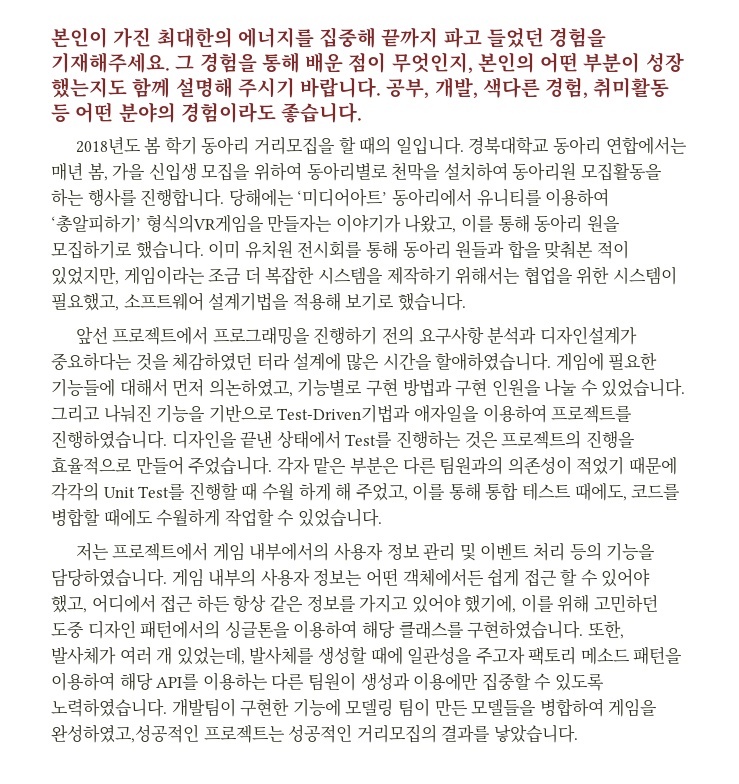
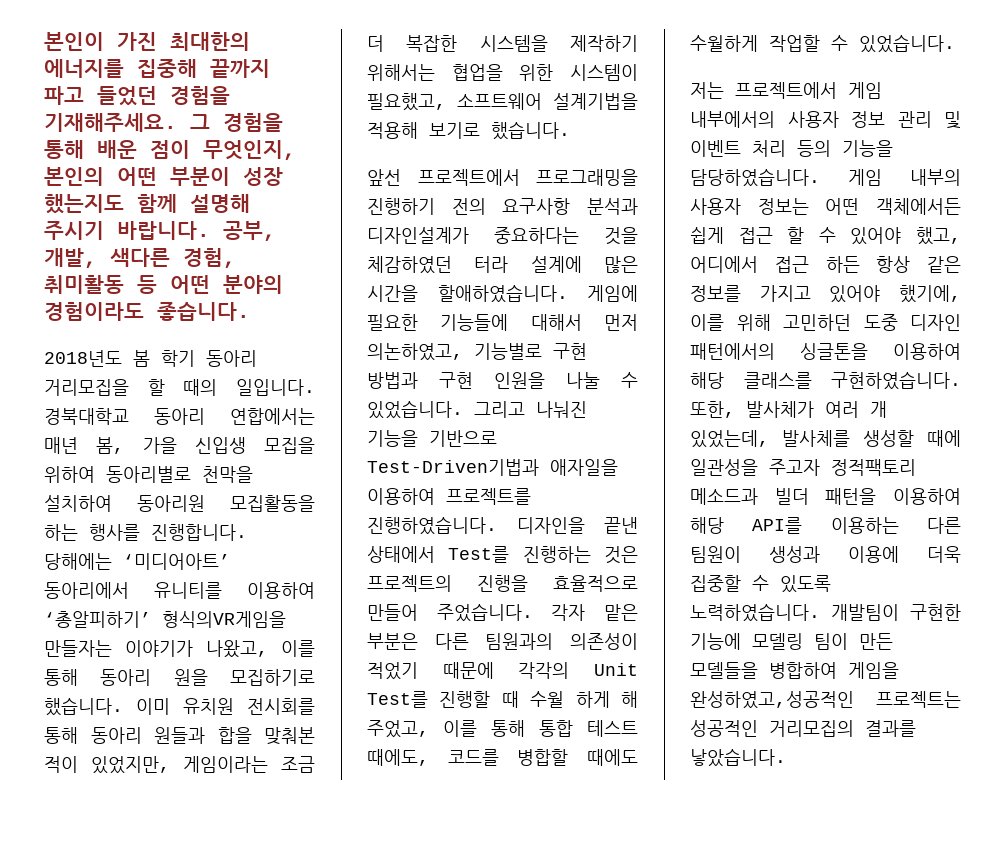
[528,647,630,665] 팩토리 메소드 -> [831,459,916,476] [690,488,809,505] 정적팩토리 메소드과 빌더
[413,672,479,691] 이용에만 -> [848,546,961,563] 이용에 더욱

